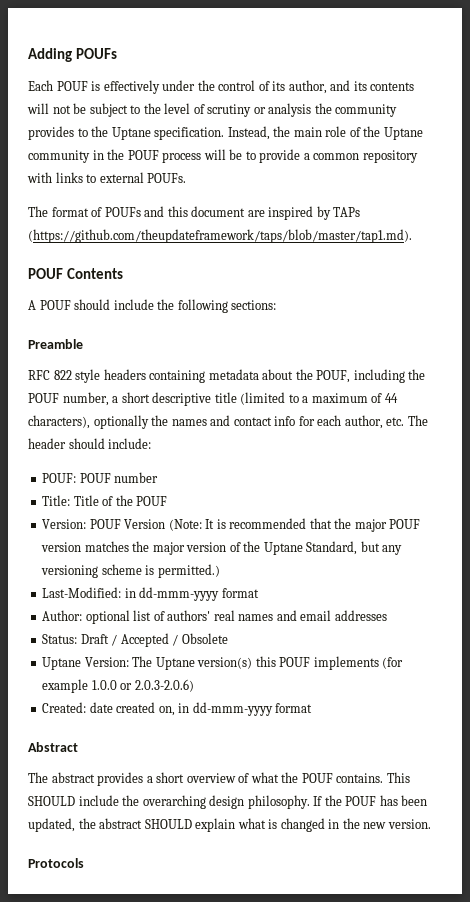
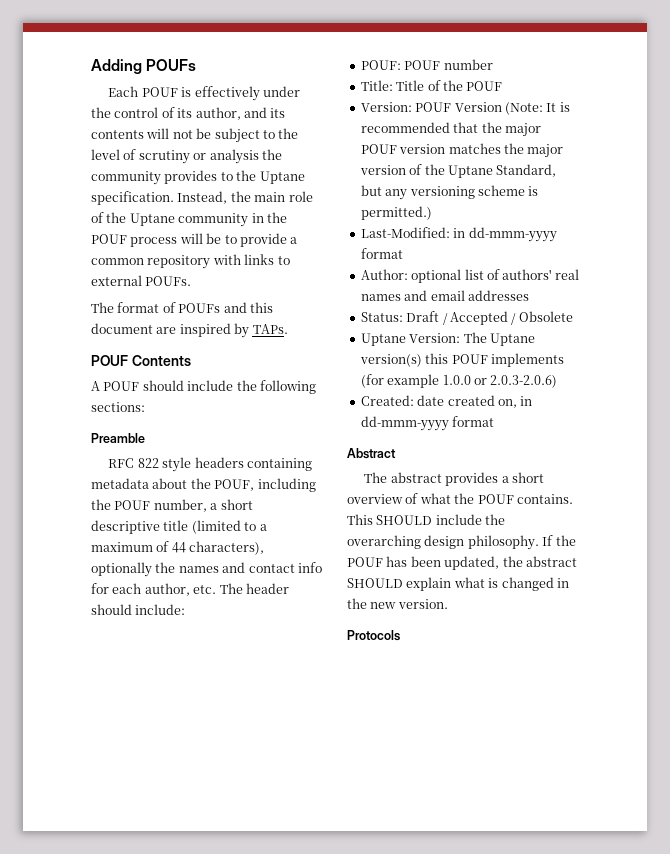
[333,207,361,217] [28,229,412,243] TAPs (https://github.com/theupdateframework/taps/blob/master/tap1.md). -> [252,324,288,334] TAPs.

